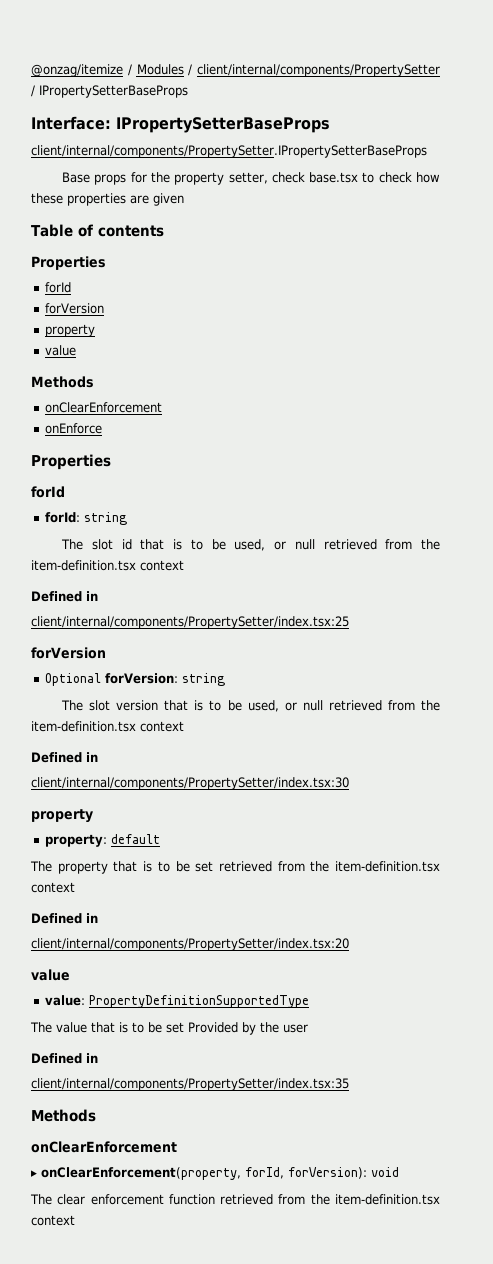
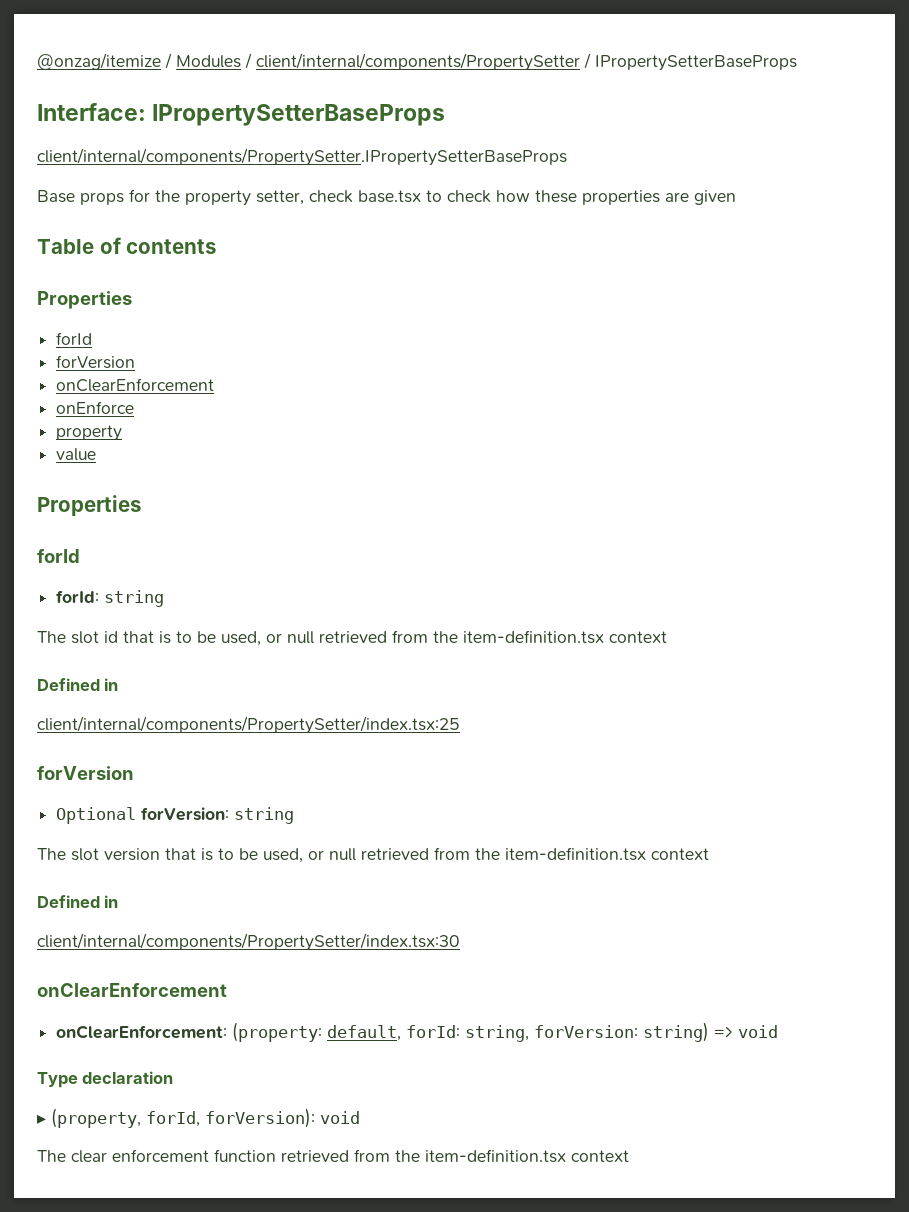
(104, 308) none -> [56,378,215,392] [56,401,135,414] // onClearEnforcement // onEnforce
[31,376,94,388] [44,402,162,413] [44,423,102,434] // Methods // onClearEnforcement // onEnforce -> (97, 454) none
[31,809,93,823] [44,834,160,847] [30,861,440,874] [31,882,75,893] [31,913,98,924] [31,938,349,951] [31,969,70,981] [44,995,309,1008] [30,1022,308,1035] [31,1053,98,1064] [31,1078,349,1091] [31,1109,96,1122] [31,1141,177,1153] property // property: default // The property that is to be set retrieved from the item-definition.tsx context // Defined in // client/internal/components/PropertySetter/index.tsx:20 // value // value: PropertyDefinitionSupportedType // The value that is to be set Provided by the user // Defined in // client/internal/components/PropertySetter/index.tsx:35 // Methods // onClearEnforcement -> [37,983,227,997] [56,1022,779,1042] [37,1071,174,1088] onClearEnforcement // onClearEnforcement: (property: default, forId: string, forVersion: string) => void // Type declaration
[41,1167,241,1180] onClearEnforcement(property, -> [51,1108,141,1128] (property,

